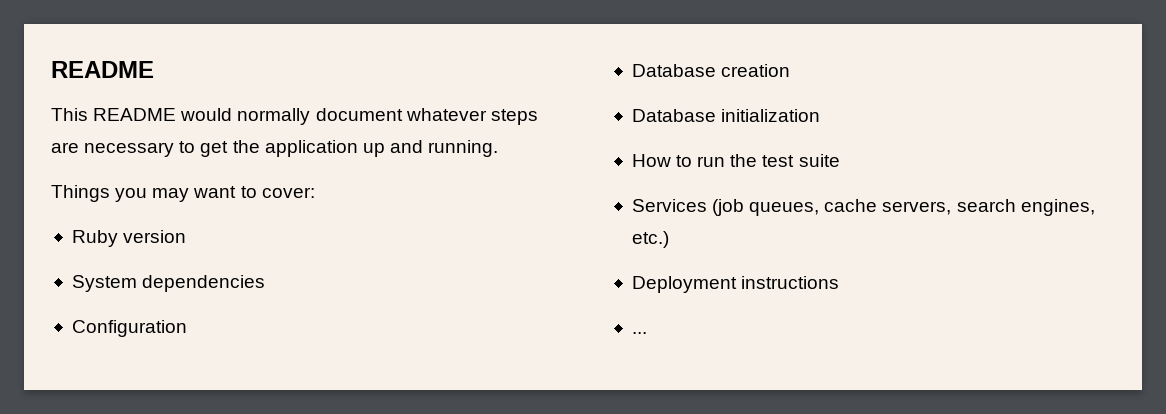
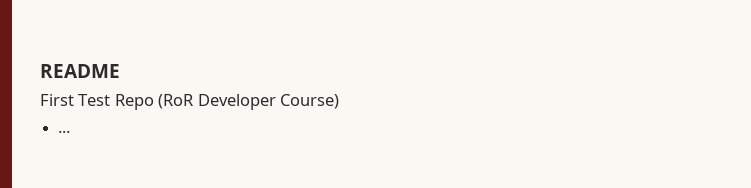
[51,108,538,125] [51,140,499,157] [51,185,315,202] [71,230,187,247] [71,275,266,292] [71,320,187,337] [631,64,791,77] [631,109,821,122] [631,154,840,167] [631,199,1095,216] [631,231,669,248] [631,276,840,293] This README would normally document whatever steps are necessary to get the application up and running. // Things you may want to cover: // Ruby version // System dependencies // Configuration // Database creation // Database initialization // How to run the test suite // Services (job queues, cache servers, search engines, etc.) // Deployment instructions -> [40,94,340,110] First Test Repo (RoR Developer Course)

